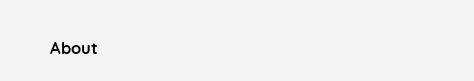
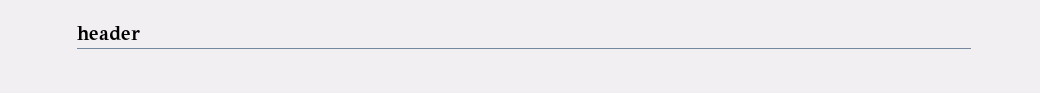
[50,41,98,54] About -> [77,26,140,41] header

